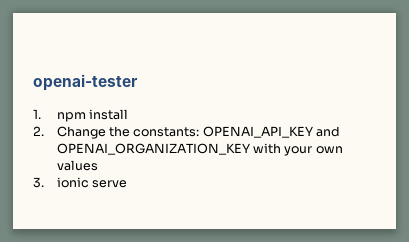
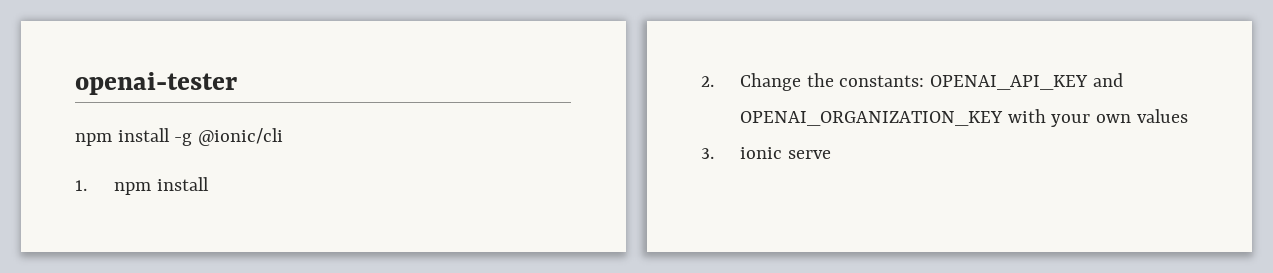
(138, 82) none -> [75,128,284,146] // npm install -g @ionic/cli

